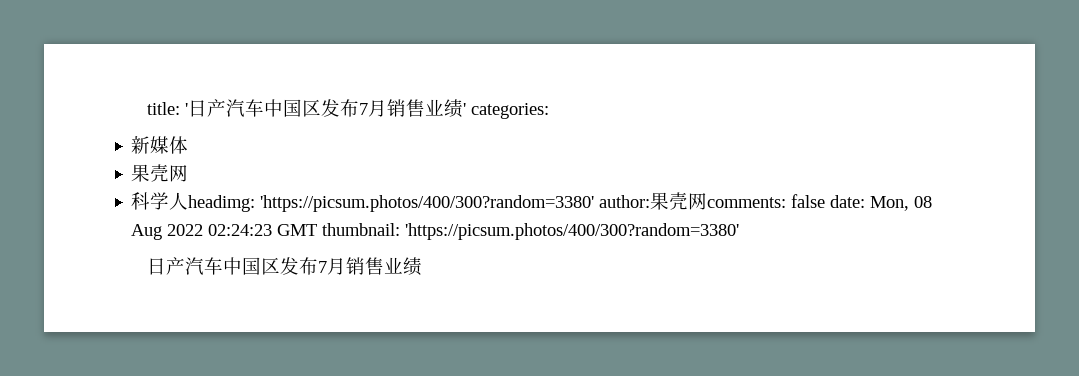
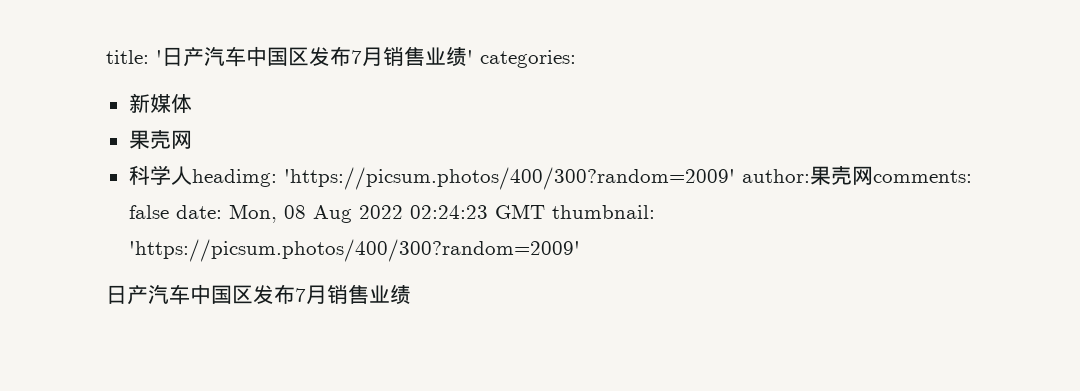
[260,195,595,212] 'https://picsum.photos/400/300?random=3380' -> [283,167,735,190] 'https://picsum.photos/400/300?random=2009'
[405,223,740,240] 'https://picsum.photos/400/300?random=3380' -> [128,239,580,262] 'https://picsum.photos/400/300?random=2009'

